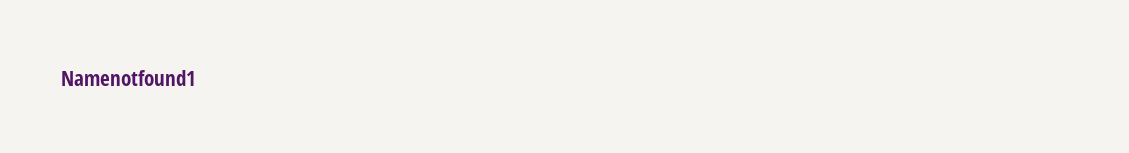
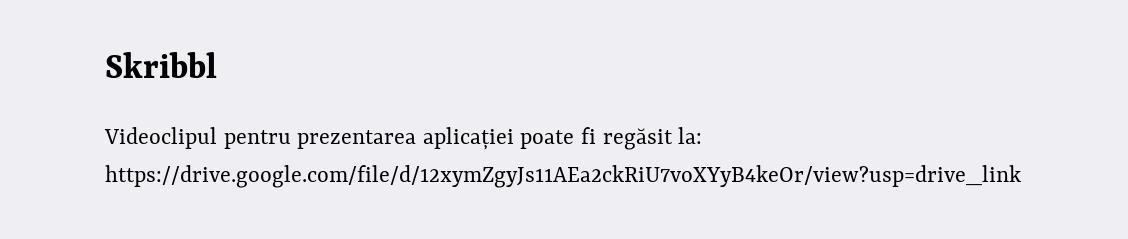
[61,70,196,86] Namenotfound1 -> [105,52,217,78] [104,127,703,150] [105,165,1021,188] Skribbl // Videoclipul pentru prezentarea aplicației poate fi regăsit la: https://drive.google.com/file/d/12xymZgyJs11AEa2ckRiU7voXYyB4keOr/view?usp=drive_link

